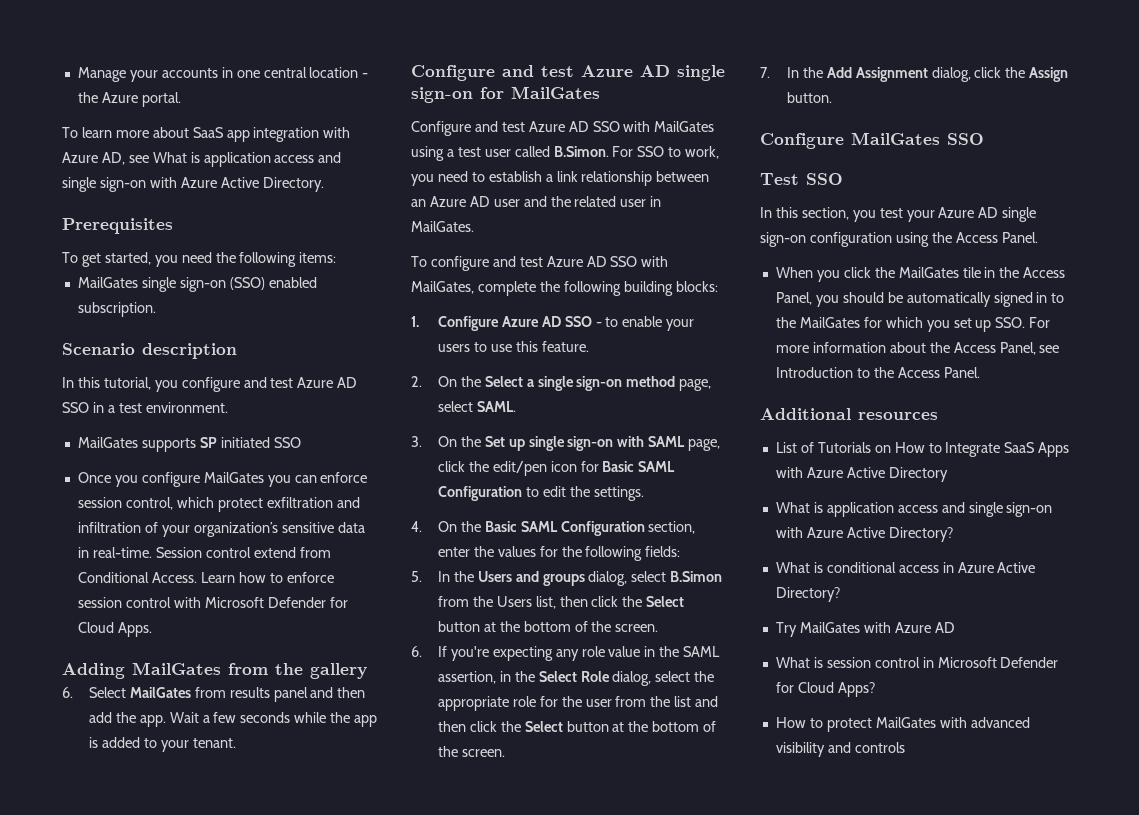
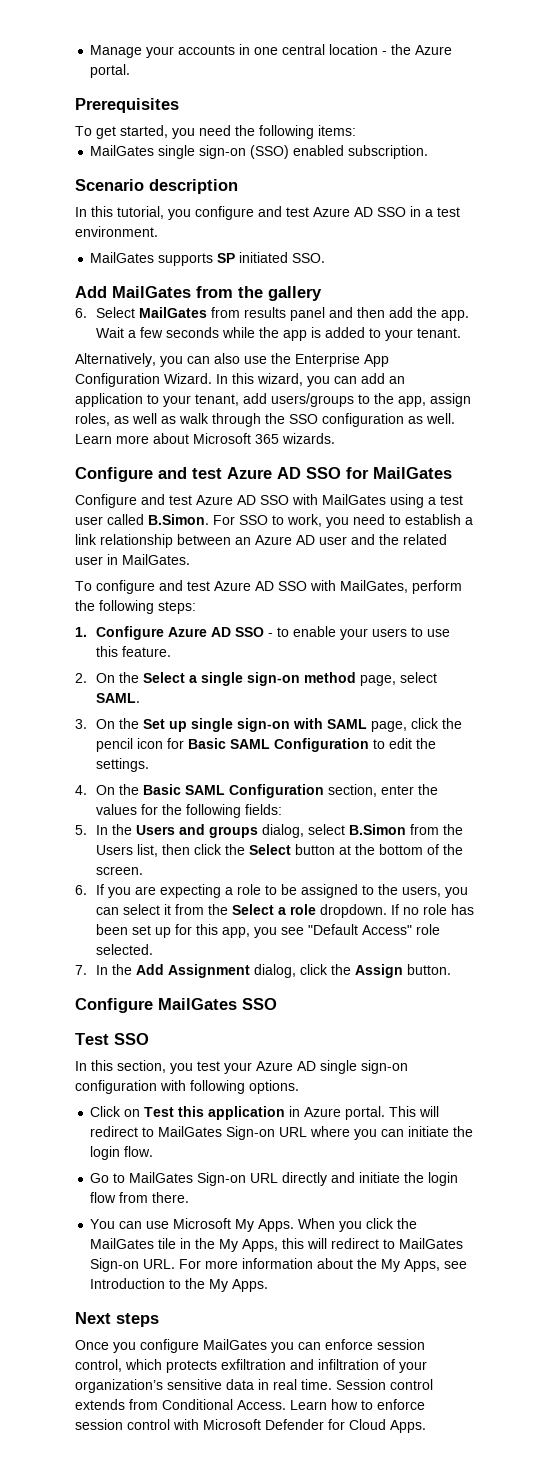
[62,127,351,142] [62,152,342,167] [62,177,324,192] // To learn more about SaaS app integration with Azure AD, see What is application access and single sign-on with Azure Active Directory. -> (131, 71) none
[273,437,301,448] [77,472,368,487] [77,497,360,512] [77,522,365,537] [77,547,331,558] [77,572,334,583] [77,597,348,608] [77,622,152,637] [62,663,125,679] SSO // Once you configure MailGates you can enforce session control, which protect exfiltration and infiltration of your organization’s sensitive data in real-time. Session control extend from Conditional Access. Learn how to enforce session control with Microsoft Defender for Cloud Apps. // Adding -> [292,253,326,263] [75,286,107,298] SSO. // Add
[411,65,725,81] [411,87,473,103] // Configure and test Azure AD single sign-on -> [75,353,389,367] [75,373,405,387] [75,393,471,407] [75,413,455,427] [75,433,335,444] [75,467,341,482] // Alternatively, you can also use the Enterprise App Configuration Wizard. In this wizard, you can add an application to your tenant, add users/groups to the app, assign roles, as well as walk through the SSO configuration as well. Learn more about Microsoft 365 wizards. // Configure and test Azure AD SSO
[477,281,718,296] complete the following building blocks: -> [412,580,462,594] [75,600,196,614] perform the following steps:
[492,461,547,476] edit/pen -> [96,738,134,752] pencil
[450,646,721,661] [437,671,715,686] [437,696,719,711] [437,721,717,732] [437,746,505,757] you're expecting any role value in the SAML assertion, in the Select Role dialog, select the appropriate role for the user from the list and then click the Select button at the bottom of the screen. -> [108,884,469,898] [96,904,475,918] [96,924,441,938] [96,944,154,955] you are expecting a role to be assigned to the users, you can select it from the Select a role dropdown. If no role has been set up for this app, you see "Default Access" role selected.
[895,232,1038,247] using the Access Panel. // -> [160,1080,299,1094] [90,1106,440,1120] [90,1126,474,1140] [90,1146,154,1160] [90,1172,459,1186] [90,1192,190,1203] [90,1218,295,1232] with following options. // Click on Test this application in Azure portal. This will redirect to MailGates Sign-on URL where you can initiate the login flow. // Go to MailGates Sign-on URL directly and initiate the login flow from there. // You can use Microsoft My Apps.
[1023,267,1066,278] [775,292,1065,307] [775,317,1026,332] Access Panel, you should be automatically signed in to the MailGates for which you set up SSO. -> [219,1238,464,1252] [90,1258,176,1272] My Apps, this will redirect to MailGates Sign-on URL.
[953,342,1036,355] Access Panel, -> [381,1259,441,1272] My Apps,
[897,367,980,378] [760,408,938,420] [775,442,1070,457] [775,467,948,482] [775,502,1053,517] [775,527,953,542] [775,562,1036,573] [775,587,840,602] [775,622,955,637] [775,657,1059,668] [775,682,875,697] [775,717,1030,732] [775,742,905,757] Access Panel. // Additional resources // List of Tutorials on How to Integrate SaaS Apps with Azure Active Directory // What is application access and single sign-on with Azure Active Directory? // What is conditional access in Azure Active Directory? // Try MailGates with Azure AD // What is session control in Microsoft Defender for Cloud Apps? // How to protect MailGates with advanced visibility and controls -> [209,1279,269,1292] [75,1312,159,1327] [75,1339,425,1353] [75,1359,427,1373] [75,1379,433,1393] [75,1399,425,1410] [75,1419,426,1433] My Apps. // Next steps // Once you configure MailGates you can enforce session control, which protects exfiltration and infiltration of your organization’s sensitive data in real time. Session control extends from Conditional Access. Learn how to enforce session control with Microsoft Defender for Cloud Apps.

